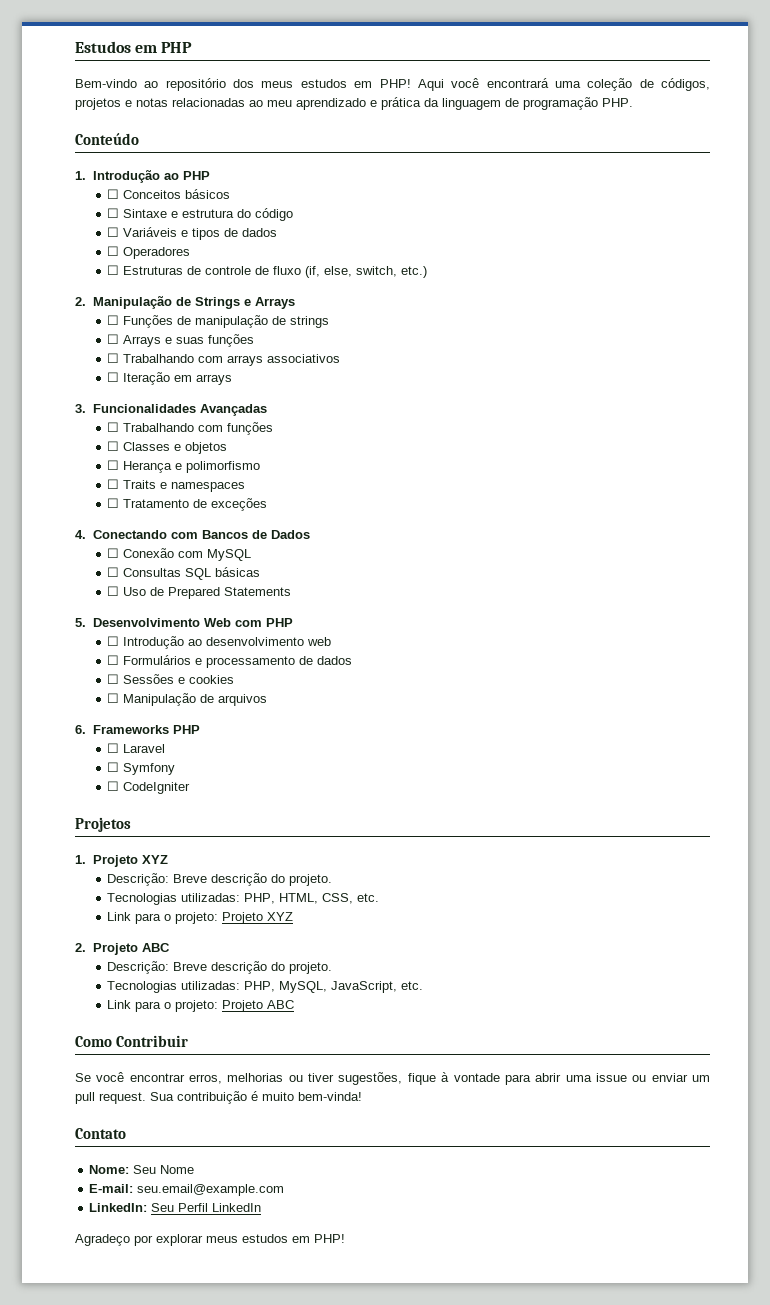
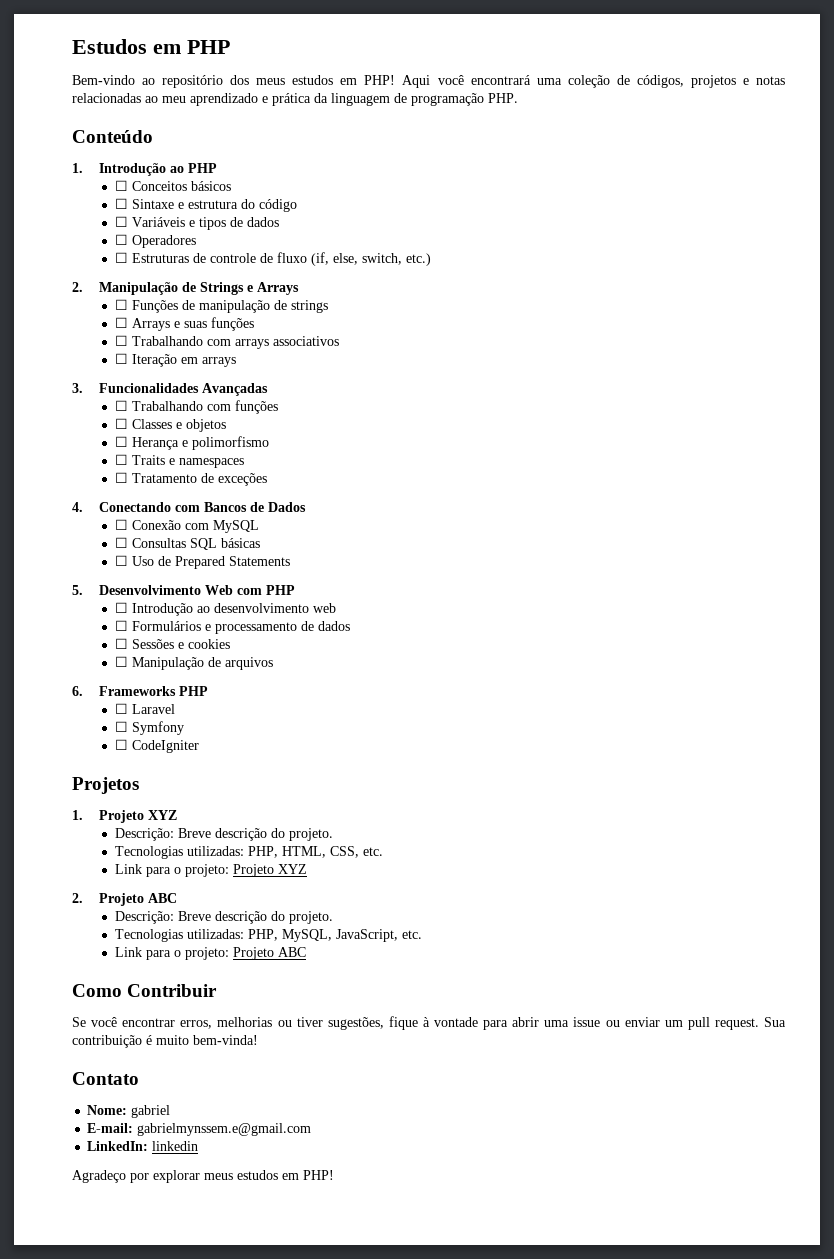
[133,1165,195,1174] Seu Nome -> [131,1105,171,1118] gabriel
[137,1184,285,1196] seu.email@example.com -> [137,1123,312,1136] gabrielmynssem.e@gmail.com
[151,1203,262,1212] Seu Perfil LinkedIn -> [152,1141,199,1151] linkedin

